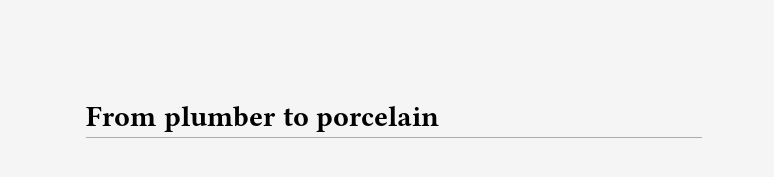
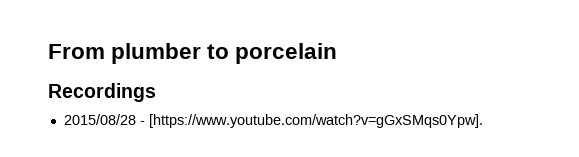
(440, 119) none -> [48,83,156,102] [63,114,483,128] // Recordings // 2015/08/28 - [https://www.youtube.com/watch?v=gGxSMqs0Ypw].

